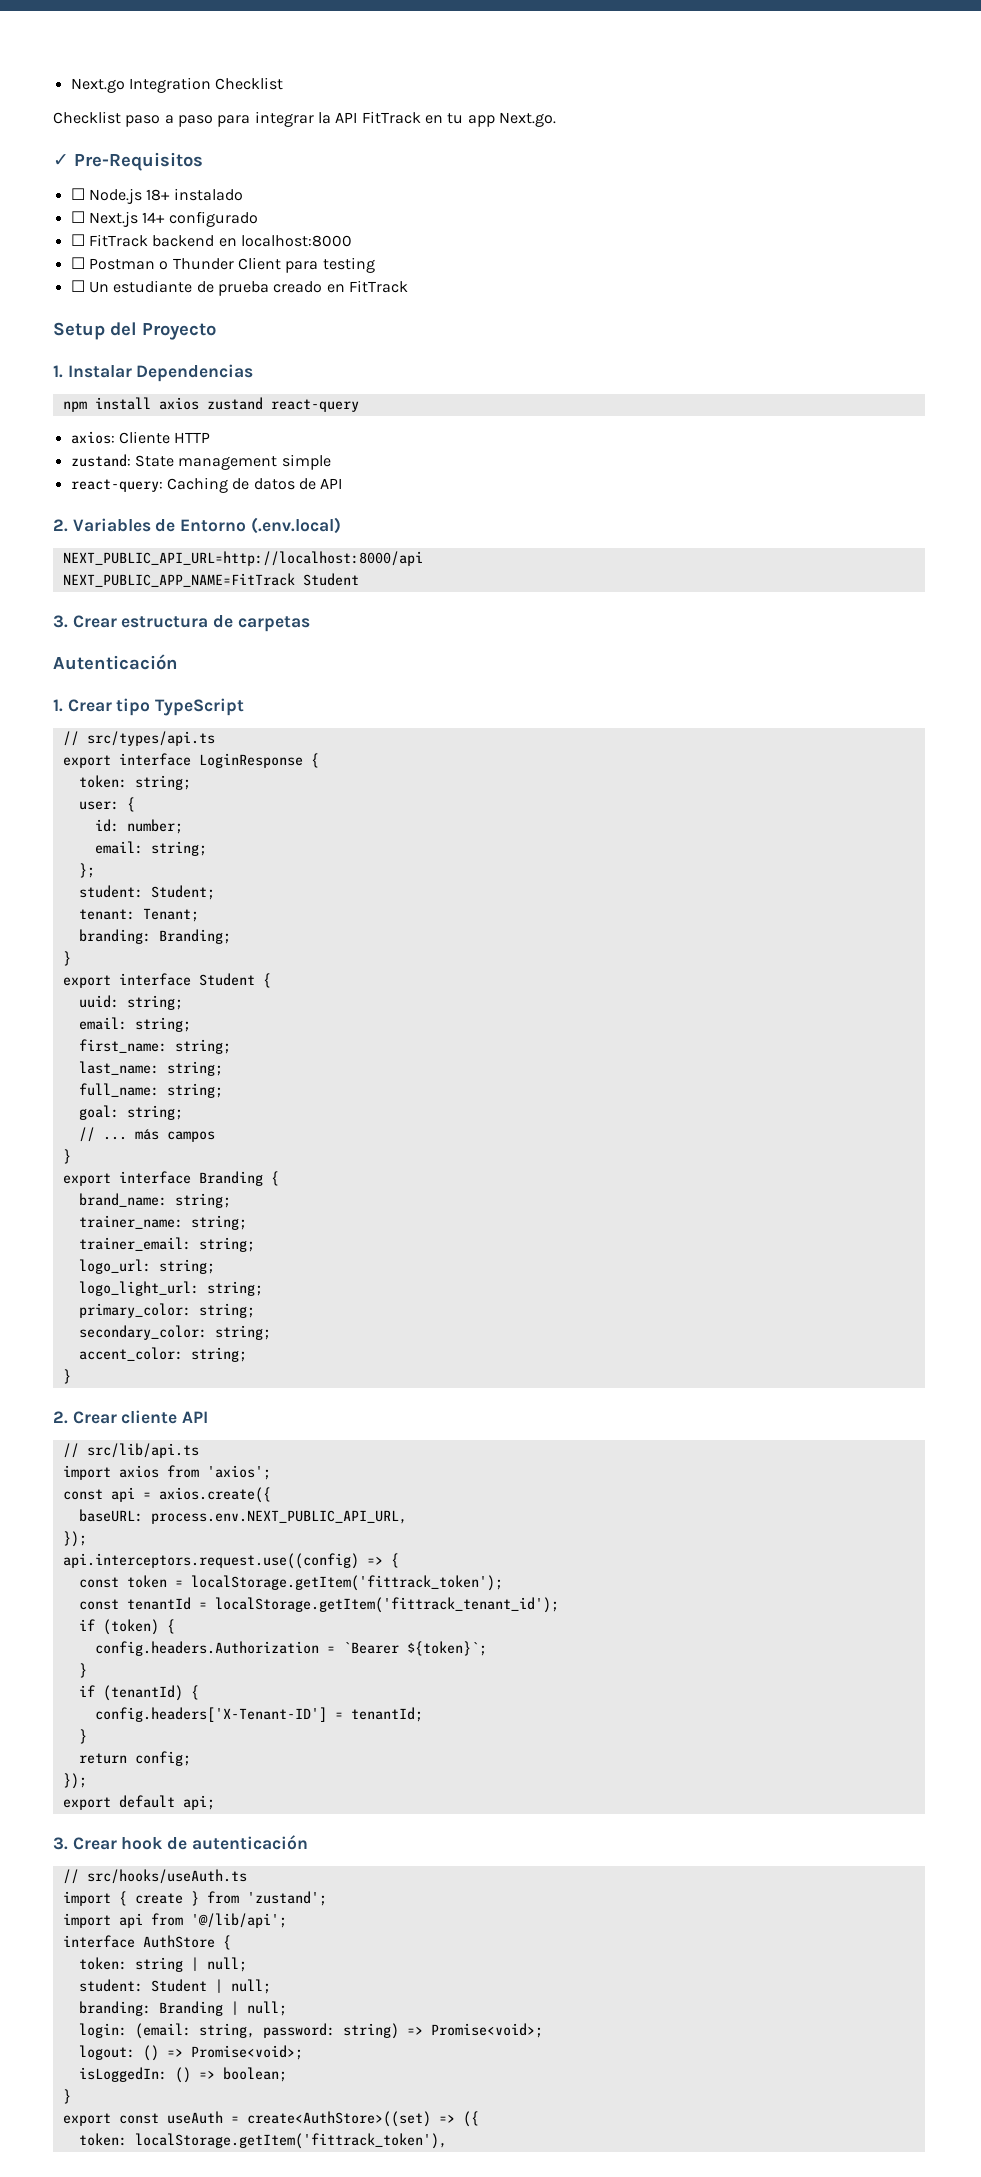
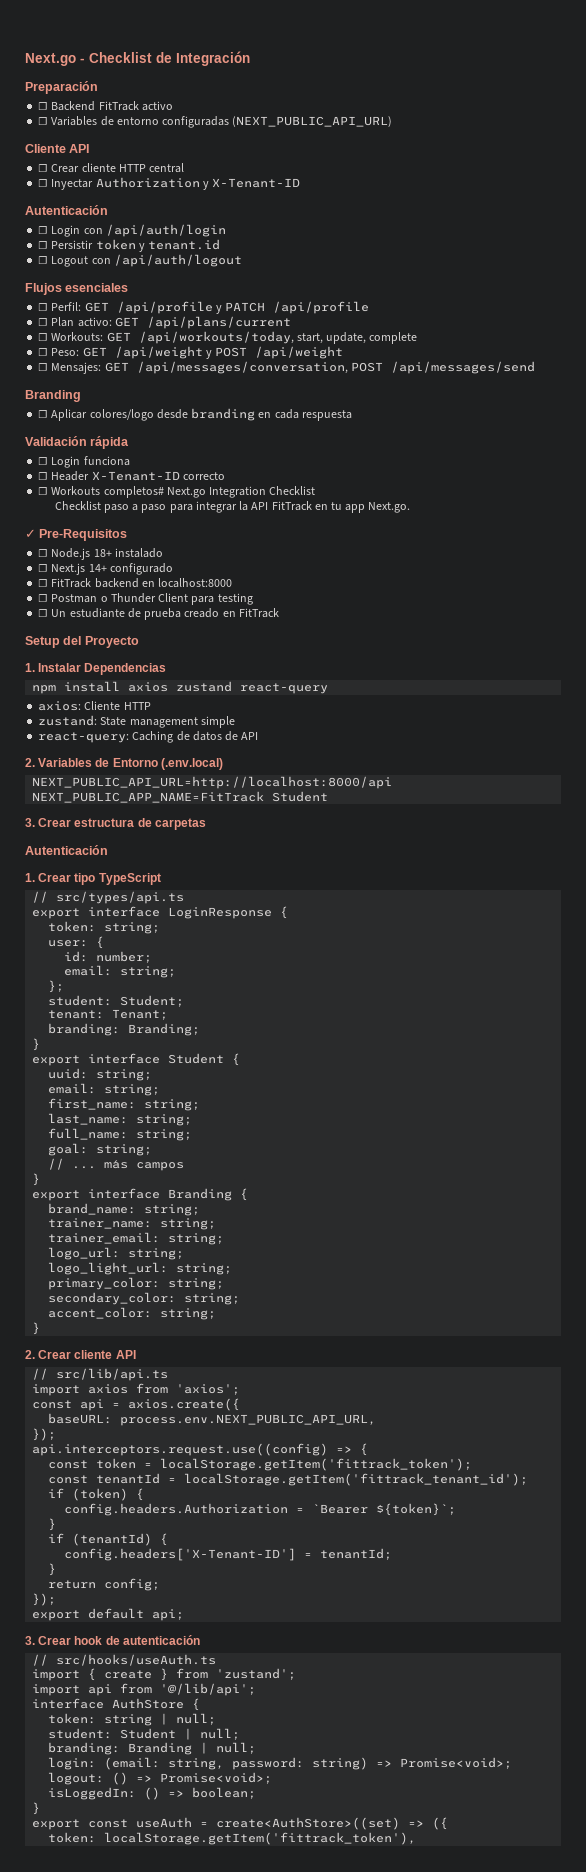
[70,78,125,93] Next.go -> [25,51,250,66] [25,81,98,94] [38,101,173,111] [38,116,393,128] [25,144,90,153] [38,163,185,173] [38,177,301,190] [25,205,108,215] [38,224,226,237] [38,239,221,252] [38,254,242,267] [25,283,129,295] [38,301,370,314] [38,316,291,329] [38,331,418,344] [38,346,344,359] [38,361,535,374] [25,390,81,402] [38,408,352,421] [25,436,130,449] [38,456,130,468] [38,471,225,481] [38,486,206,498] Next.go - Checklist de Integración // Preparación // ☐ Backend FitTrack activo // ☐ Variables de entorno configuradas (NEXT_PUBLIC_API_URL) // Cliente API // ☐ Crear cliente HTTP central // ☐ Inyectar Authorization y X-Tenant-ID // Autenticación // ☐ Login con /api/auth/login // ☐ Persistir token y tenant.id // ☐ Logout con /api/auth/logout // Flujos esenciales // ☐ Perfil: GET /api/profile y PATCH /api/profile // ☐ Plan activo: GET /api/plans/current // ☐ Workouts: GET /api/workouts/today, start, update, complete // ☐ Peso: GET /api/weight y POST /api/weight // ☐ Mensajes: GET /api/messages/conversation, POST /api/messages/send // Branding // ☐ Aplicar colores/logo desde branding en cada respuesta // Validación rápida // ☐ Login funciona // ☐ Header X-Tenant-ID correcto // ☐ Workouts completos# Next.go

